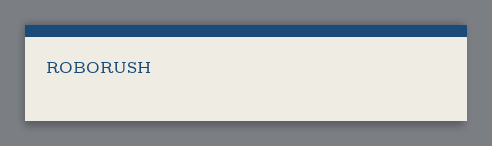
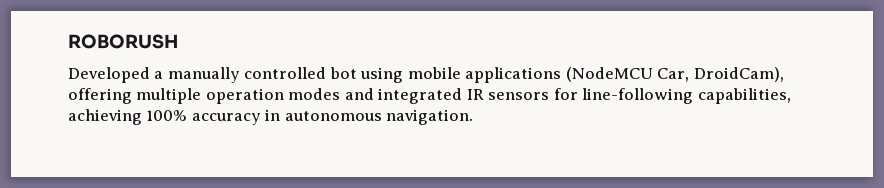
(151, 67) none -> [68,67,784,83] [68,88,791,104] [68,109,474,125] // Developed a manually controlled bot using mobile applications (NodeMCU Car, DroidCam), offering multiple operation modes and integrated IR sensors for line-following capabilities, achieving 100% accuracy in autonomous navigation.

